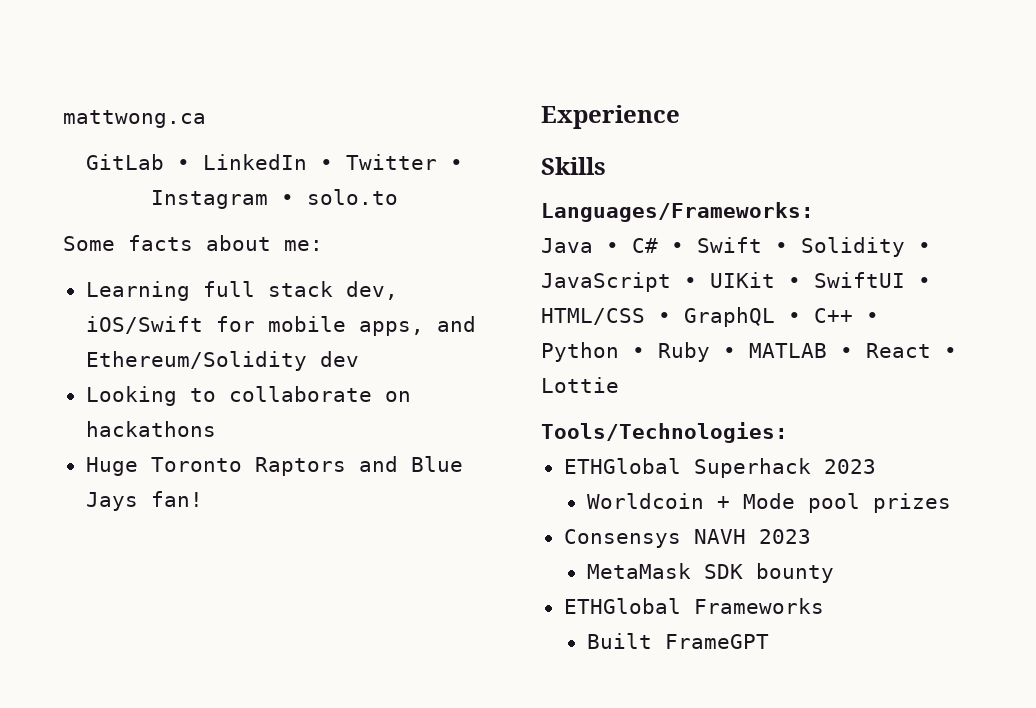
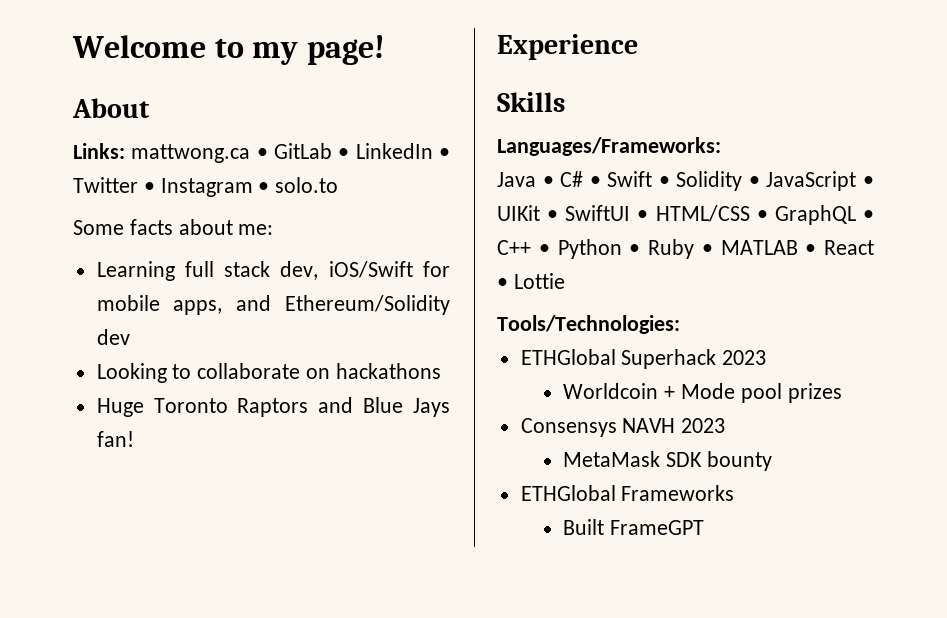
(63, 119) none -> [72,35,385,65] [72,98,150,118] [73,143,125,159] Welcome to my page! // About // Links:
(206, 119) // -> [256,148,268,159] •

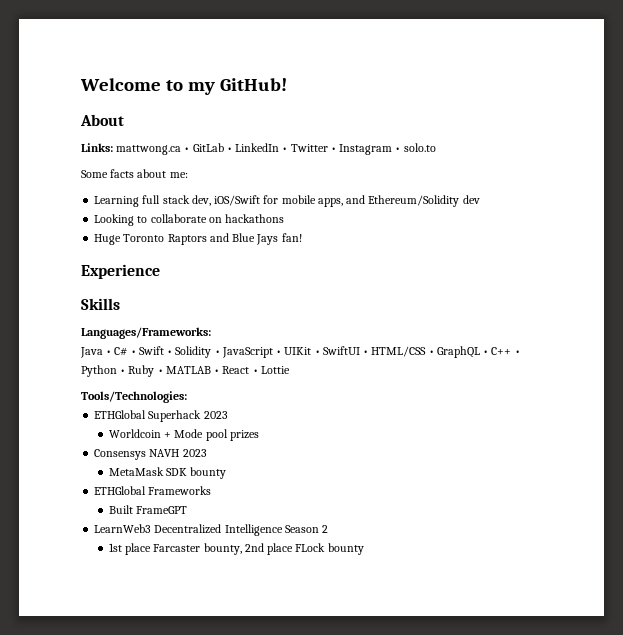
[306,35,385,65] page! -> [219,78,287,91] GitHub!
(705, 527) none -> [94,524,329,536] [108,543,364,555] // LearnWeb3 Decentralized Intelligence Season 2 // 1st place Farcaster bounty, 2nd place FLock bounty

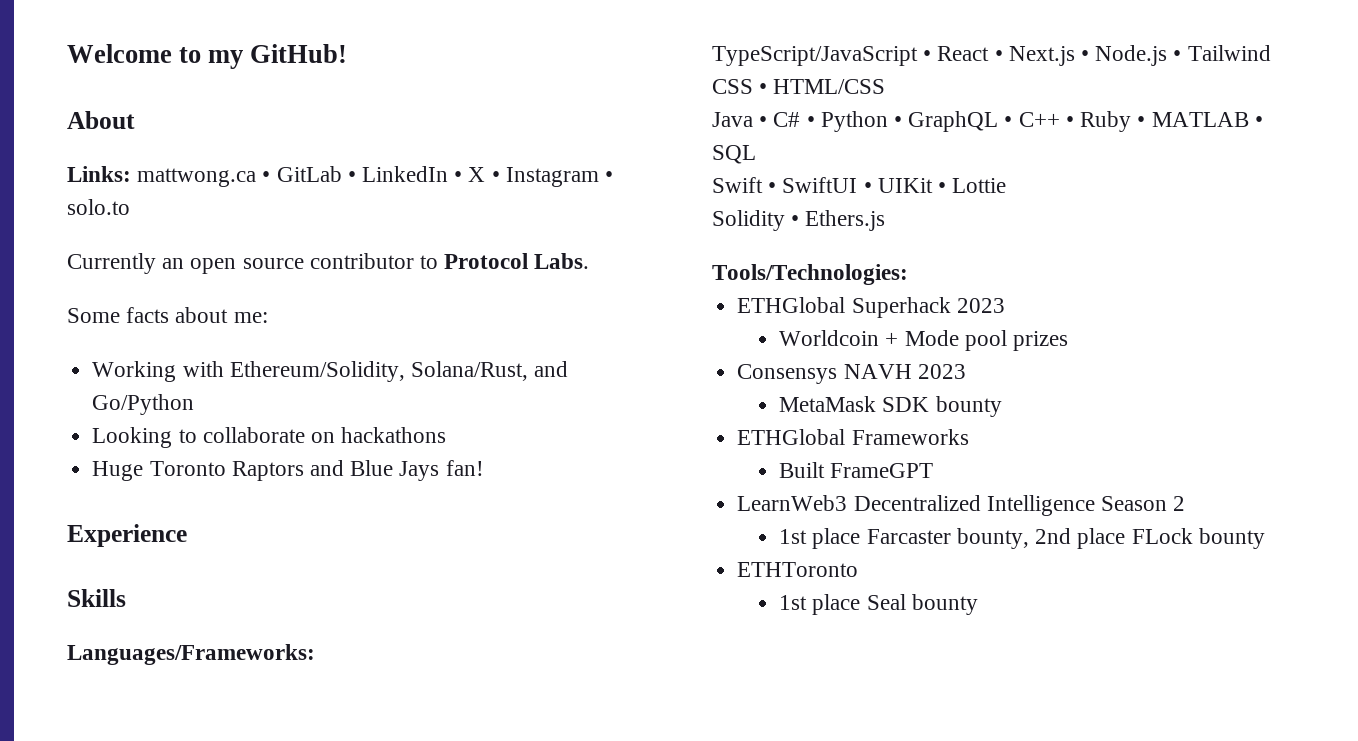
[290,144,328,152] Twitter -> [468,167,486,182] X
[81,169,188,178] [94,195,480,207] Some facts about me: // Learning full stack dev, iOS/Swift for mobile apps, and Ethereum/Solidity dev -> [67,253,590,274] [67,307,268,323] [92,361,569,382] [92,394,195,415] Currently an open source contributor to Protocol Labs. // Some facts about me: // Working with Ethereum/Solidity, Solana/Rust, and Go/Python
[80,346,427,358] Java • C# • Swift • Solidity • JavaScript • UIKit • SwiftUI • HTML/CSS -> [712,45,1271,66] [712,79,886,94] [712,111,888,132] TypeScript/JavaScript • React • Next.js • Node.js • Tailwind CSS • HTML/CSS // Java • C# • Python
[81,365,126,377] Python • -> (1074, 121) none
[222,366,250,374] React -> [712,145,756,164] [712,177,933,193] SQL // Swift • SwiftUI • UIKit
(290, 370) none -> [712,210,886,231] // Solidity • Ethers.js
(364, 549) none -> [737,562,859,577] [779,594,978,615] // ETHToronto // 1st place Seal bounty

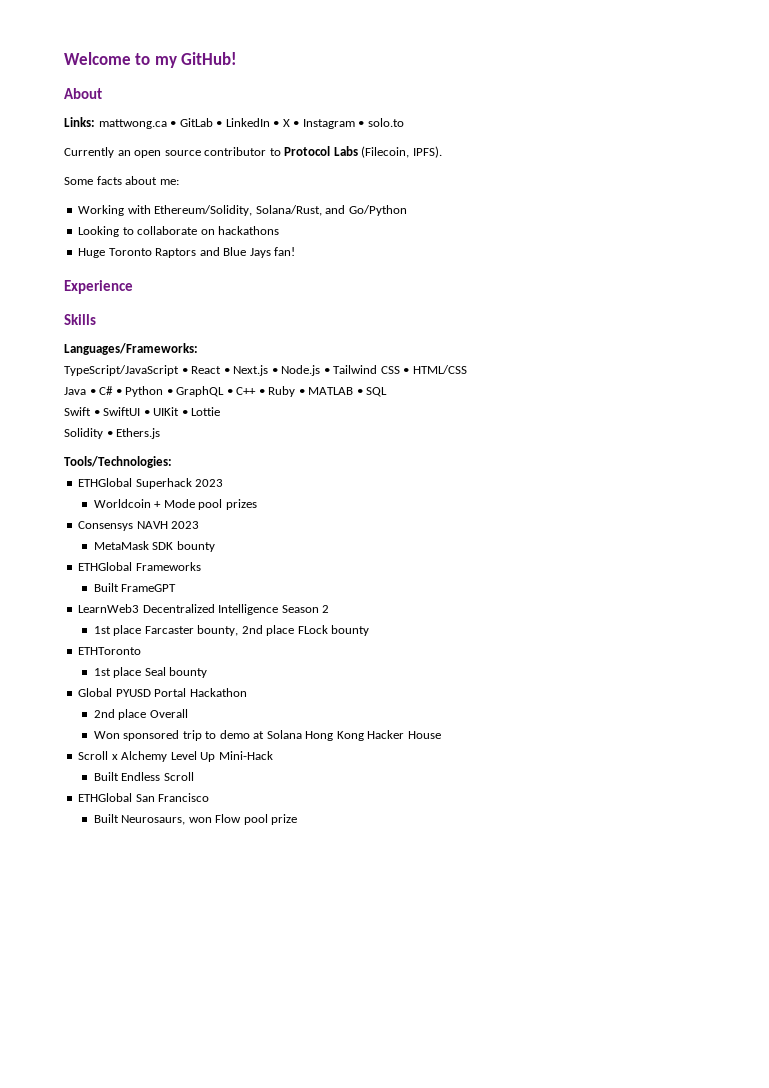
[534,253,590,269] Labs. -> [333,146,442,158] Labs (Filecoin, IPFS).
(978, 604) none -> [78,688,247,697] [93,709,188,720] [93,730,441,741] [78,751,273,762] [93,772,194,781] [78,793,210,802] [93,814,298,825] // Global PYUSD Portal Hackathon // 2nd place Overall // Won sponsored trip to demo at Solana Hong Kong Hacker House // Scroll x Alchemy Level Up Mini-Hack // Built Endless Scroll // ETHGlobal San Francisco // Built Neurosaurs, won Flow pool prize

